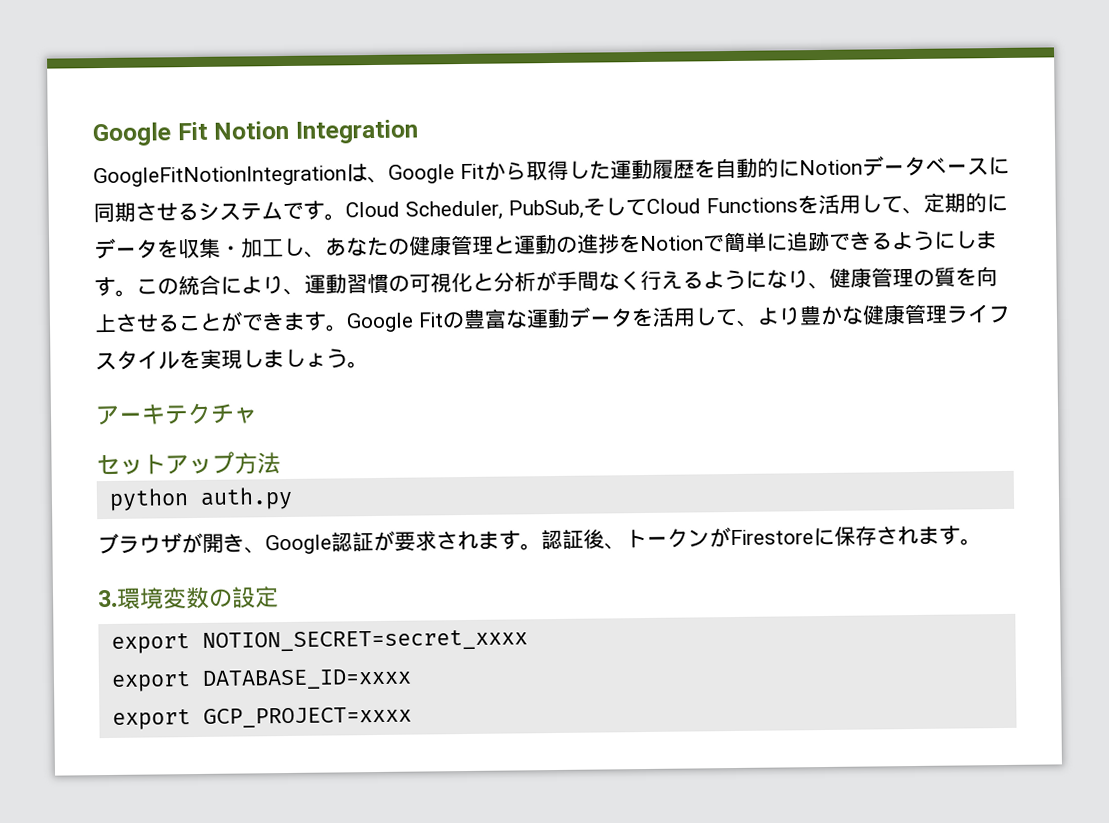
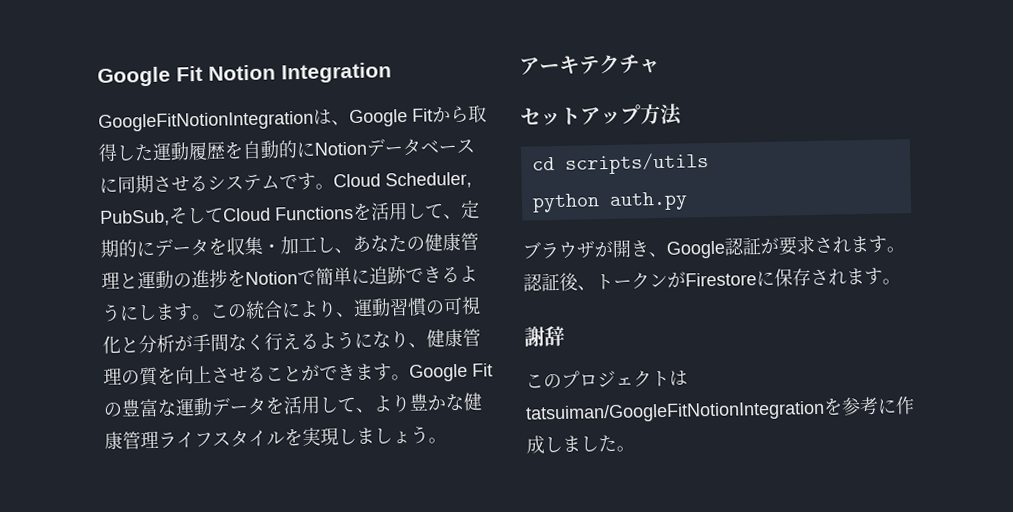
(281, 463) none -> [531,152,709,175] // cd scripts/utils
[97,586,279,610] [110,629,528,654] [110,668,412,692] [111,706,412,730] 3.環境変数の設定 // export NOTION_SECRET=secret_xxxx // export DATABASE_ID=xxxx // export GCP_PROJECT=xxxx -> [524,325,565,347] [525,370,688,389] [525,396,915,424] [526,434,635,454] 謝辞 // このプロジェクトはtatsuiman/GoogleFitNotionIntegrationを参考に作成しました。

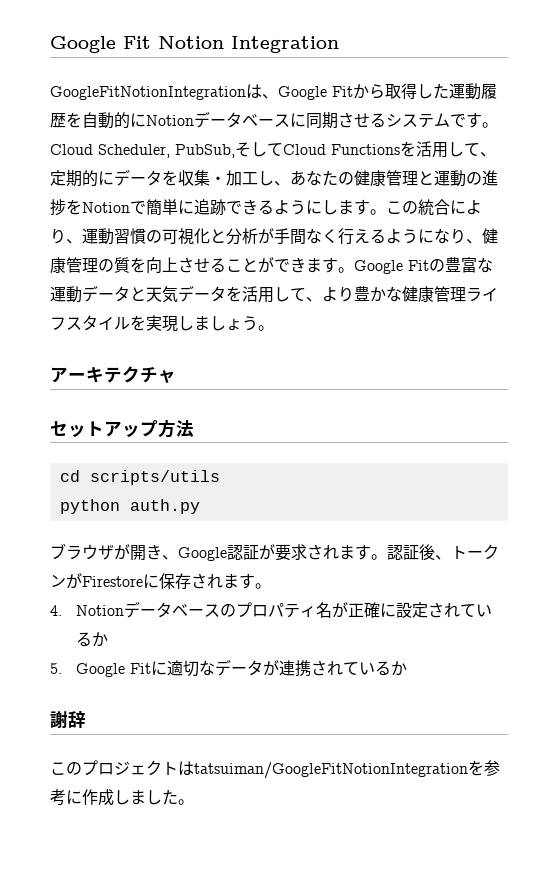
(267, 406) none -> [130,285,226,303] と天気データ
(901, 281) none -> [50,601,493,618] [76,632,109,647] [50,659,408,677] // 4. Notionデータベースのプロパティ名が正確に設定されているか // 5. Google Fitに適切なデータが連携されているか

